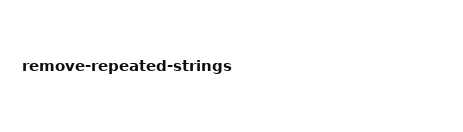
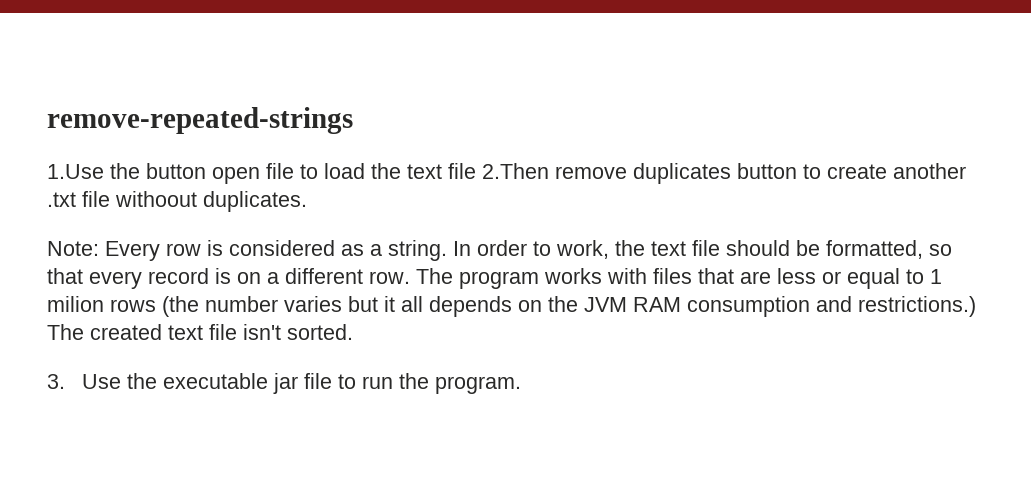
(232, 67) none -> [47,163,966,184] [47,191,307,212] [47,240,952,261] [47,268,942,289] [47,296,976,317] [47,324,353,340] [47,373,521,394] // 1.Use the button open file to load the text file 2.Then remove duplicates button to create another .txt file withoout duplicates. // Note: Every row is considered as a string. In order to work, the text file should be formatted, so that every record is on a different row. The program works with files that are less or equal to 1 milion rows (the number varies but it all depends on the JVM RAM consumption and restrictions.) The created text file isn't sorted. // 3. Use the executable jar file to run the program.

